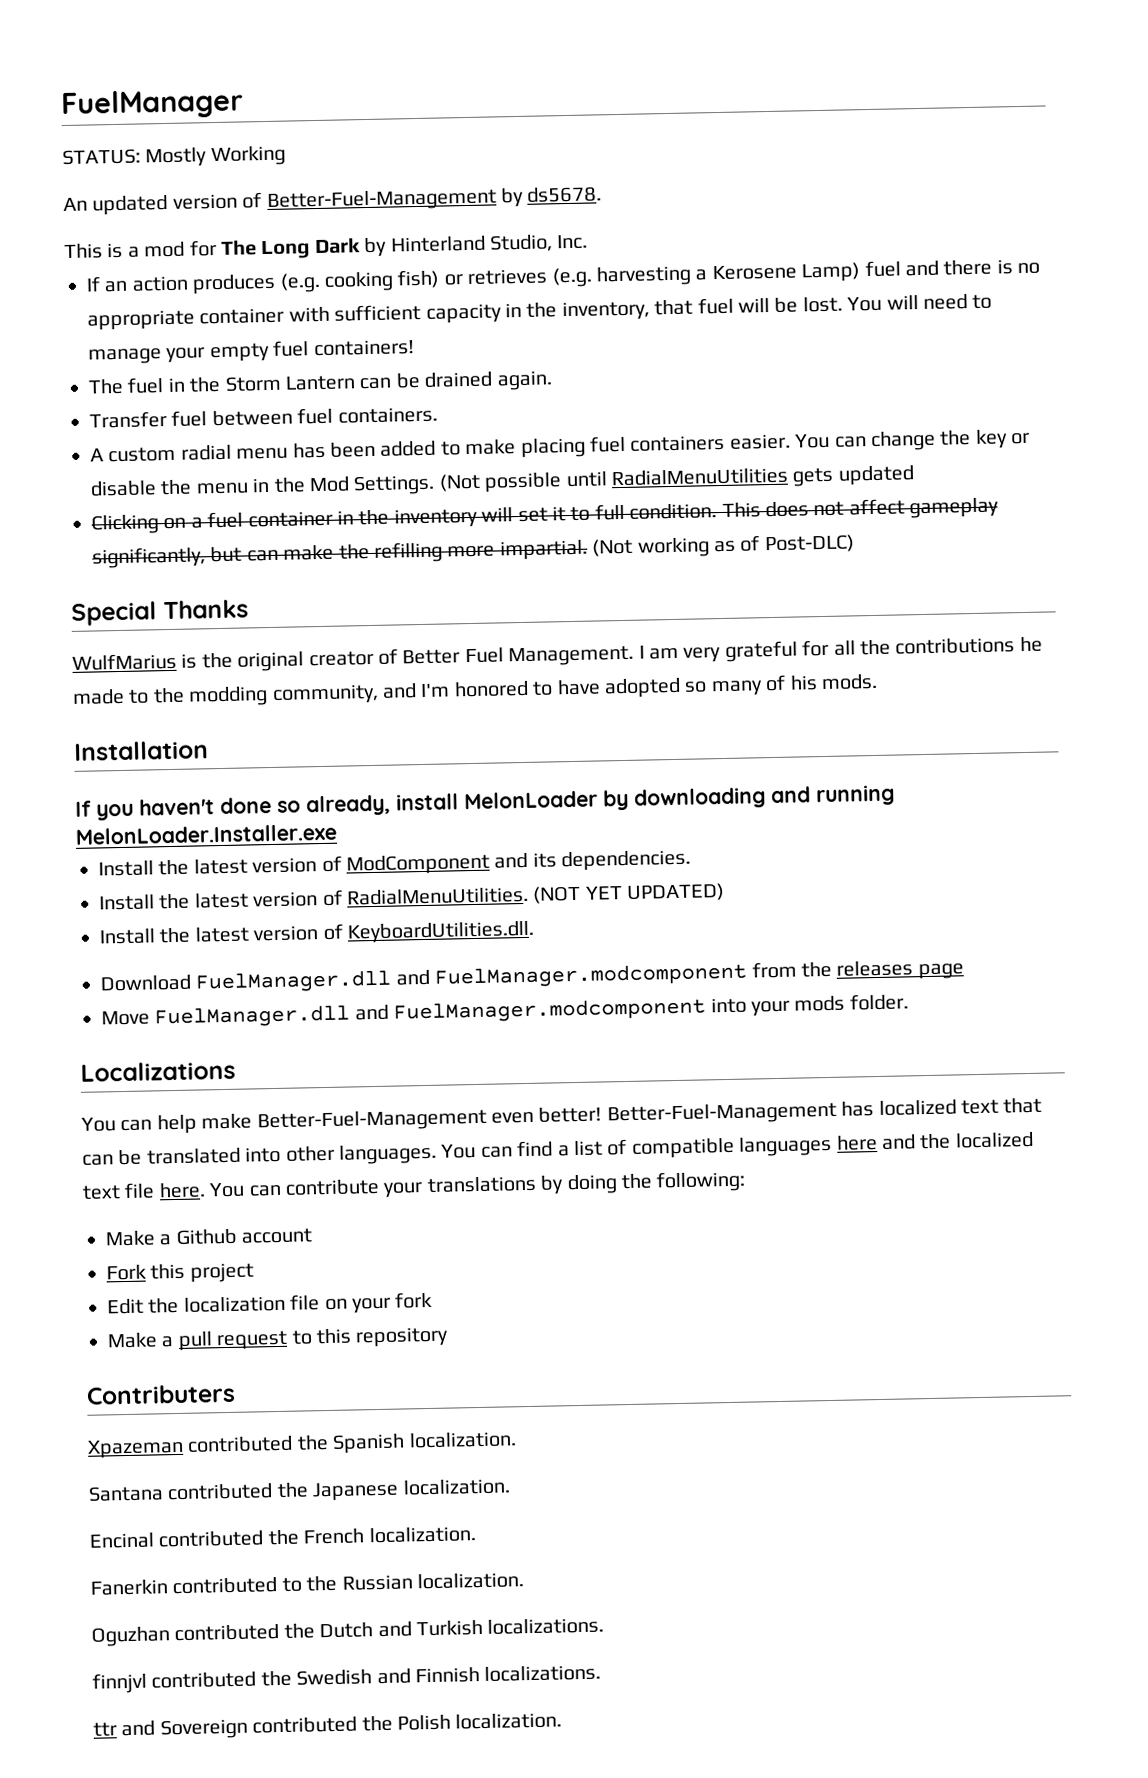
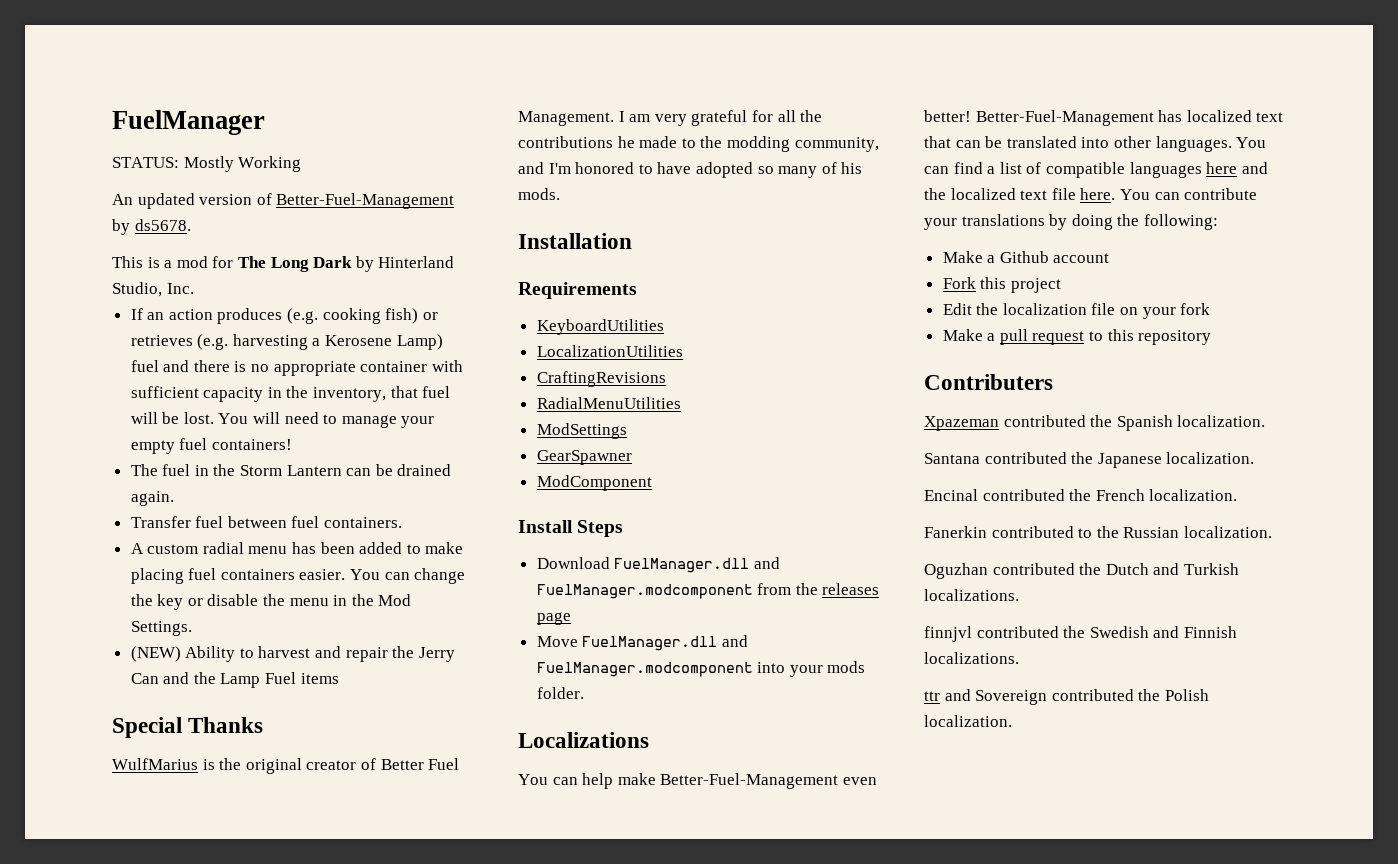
[438,465,915,493] [91,497,1000,535] [92,534,855,569] (Not possible until RadialMenuUtilities gets updated // Clicking on a fuel container in the inventory will set it to full condition. This does not affect gameplay significantly, but can make the refilling more impartial. (Not working as of Post-DLC) -> [130,646,455,662] [130,672,339,688] // (NEW) Ability to harvest and repair the Jerry Can and the Lamp Fuel items
[75,784,895,821] [75,823,337,845] [98,849,692,877] [99,882,726,911] [99,920,535,945] If you haven't done so already, install MelonLoader by downloading and running MelonLoader.Installer.exe // Install the latest version of ModComponent and its dependencies. // Install the latest version of RadialMenuUtilities. (NOT YET UPDATED) // Install the latest version of KeyboardUtilities.dll. -> [518,282,637,299] [536,319,664,335] [536,345,683,357] [536,371,666,387] [536,397,681,409] [536,423,627,439] [536,450,632,465] [536,475,652,491] [518,520,624,537] Requirements // KeyboardUtilities // LocalizationUtilities // CraftingRevisions // RadialMenuUtilities // ModSettings // GearSpawner // ModComponent // Install Steps

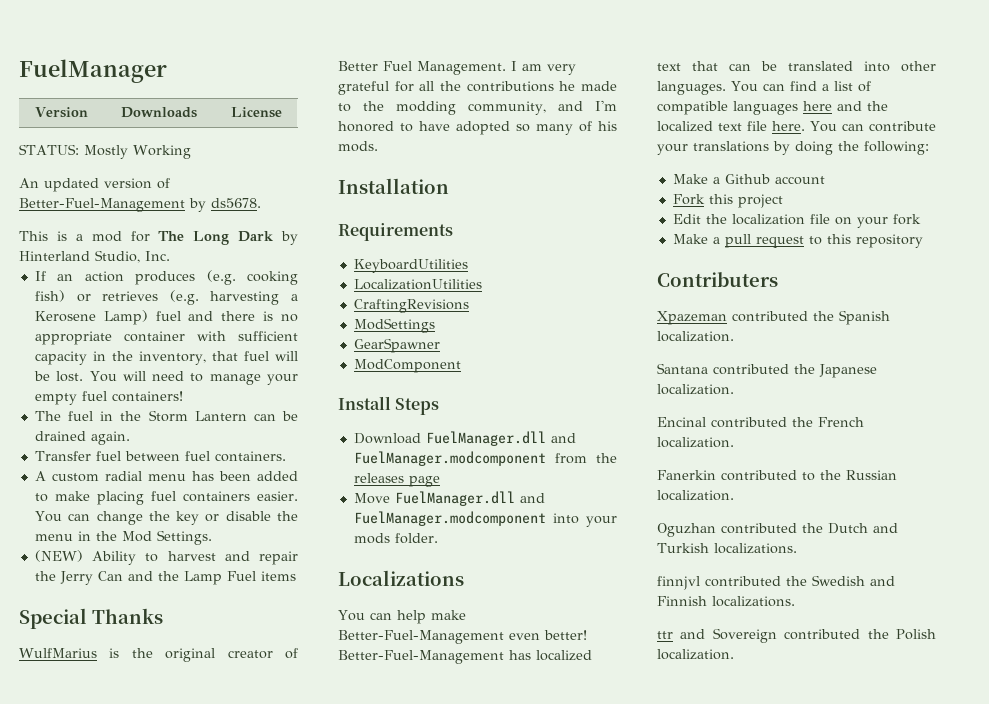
(265, 122) none -> [34,107,88,118] [121,107,197,118] [231,107,282,118] // Version | Downloads | License
[536,397,681,409] // RadialMenuUtilities -> (469, 306) none

